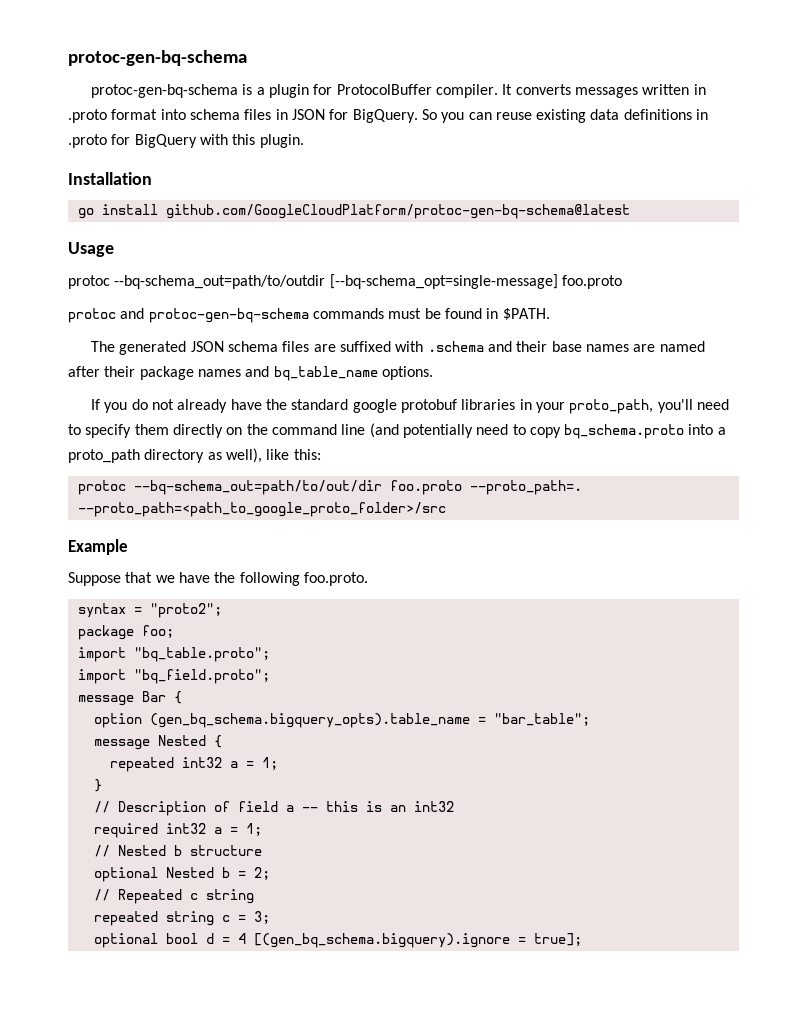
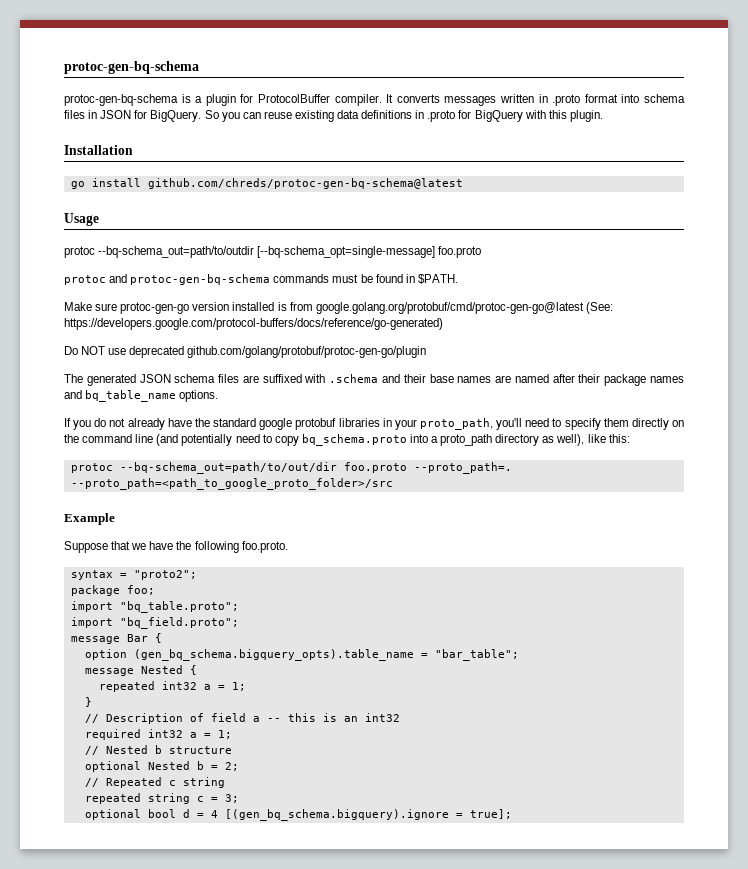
[165,204,630,219] github.com/GoogleCloudPlatform/protoc-gen-bq-schema@latest -> [147,178,463,189] github.com/chreds/protoc-gen-bq-schema@latest
(550, 314) none -> [64,302,613,314] [64,318,443,330] [64,346,427,358] // Make sure protoc-gen-go version installed is from google.golang.org/protobuf/cmd/protoc-gen-go@latest (See: https://developers.google.com/protocol-buffers/docs/reference/go-generated) // Do NOT use deprecated github.com/golang/protobuf/protoc-gen-go/plugin

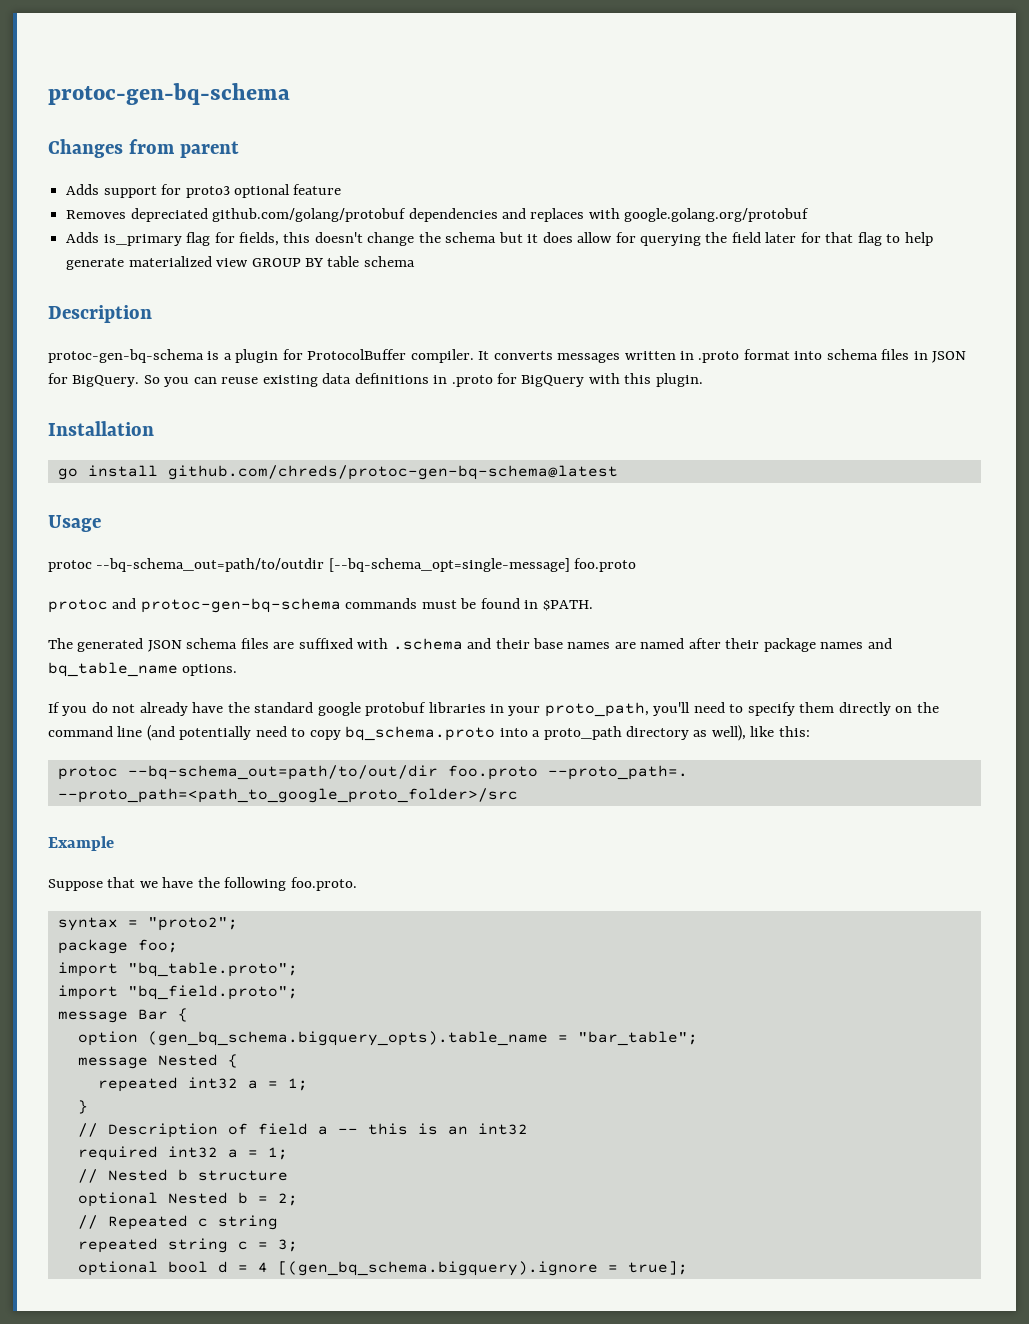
[64,61,199,74] protoc-gen-bq-schema -> [48,83,290,105] [48,139,239,158] [66,184,342,198] [66,208,810,222] [66,232,933,246] [66,256,415,270] [48,305,152,323] protoc-gen-bq-schema // Changes from parent // Adds support for proto3 optional feature // Removes depreciated github.com/golang/protobuf dependencies and replaces with google.golang.org/protobuf // Adds is_primary flag for fields, this doesn't change the schema but it does allow for querying the field later for that flag to help generate materialized view GROUP BY table schema // Description
[64,302,613,314] [64,318,443,330] [64,346,427,358] // Make sure protoc-gen-go version installed is from google.golang.org/protobuf/cmd/protoc-gen-go@latest (See: https://developers.google.com/protocol-buffers/docs/reference/go-generated) // Do NOT use deprecated github.com/golang/protobuf/protoc-gen-go/plugin -> (593, 605) none

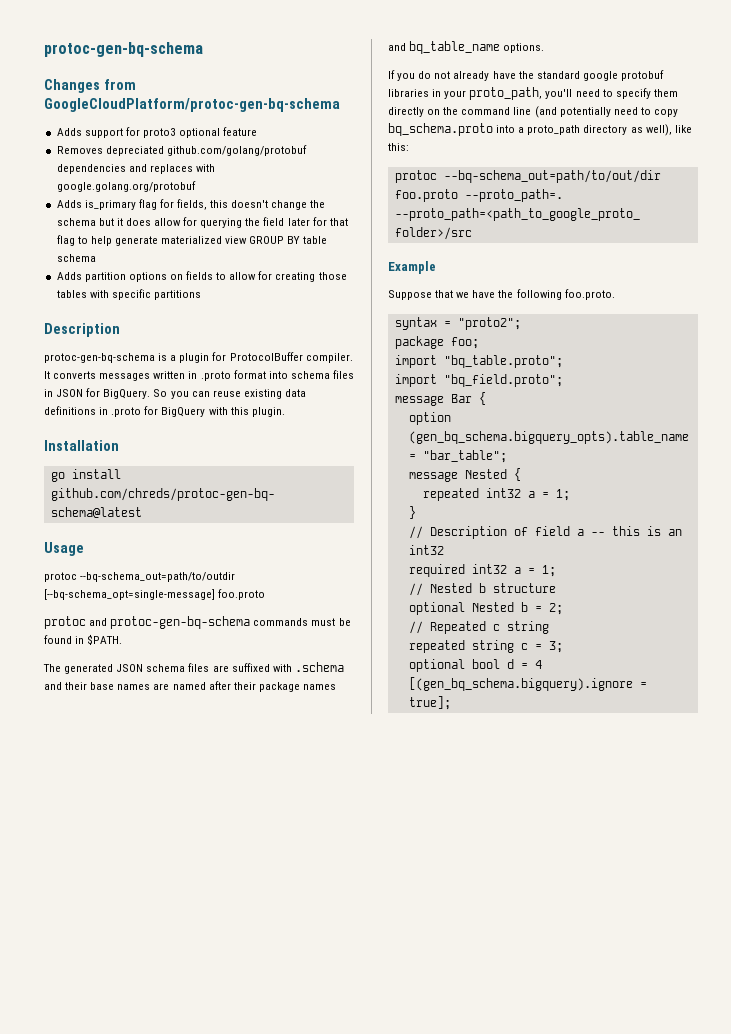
[179,141,239,158] parent -> [44,98,340,112] GoogleCloudPlatform/protoc-gen-bq-schema
(415, 261) none -> [56,271,347,282] [56,289,201,300] // Adds partition options on fields to allow for creating those tables with specific partitions

